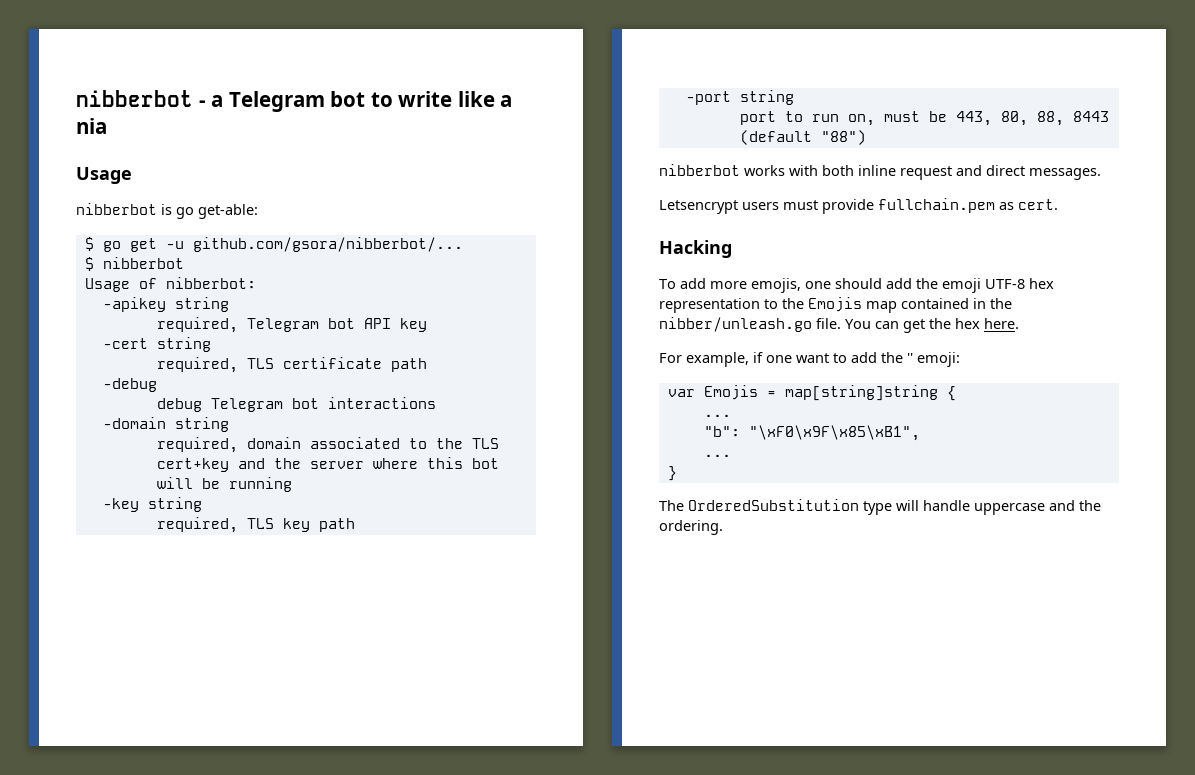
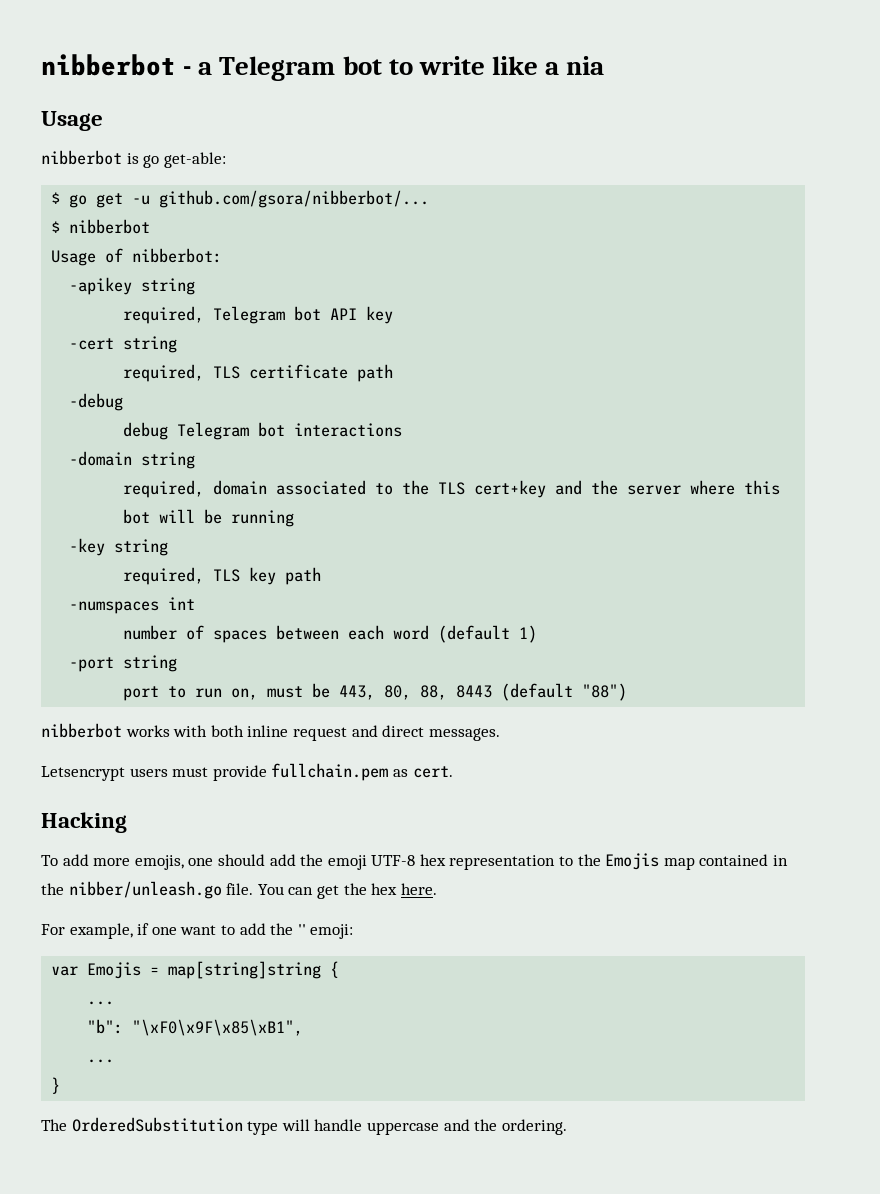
(355, 525) none -> [69,597,196,614] [123,625,538,643] // -numspaces int // number of spaces between each word (default 1)

